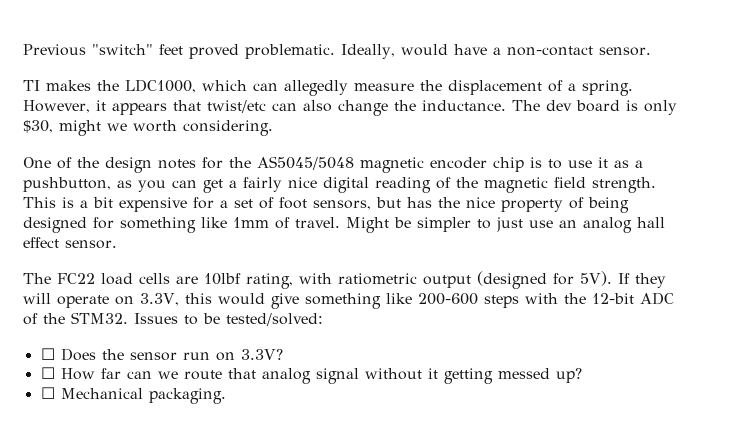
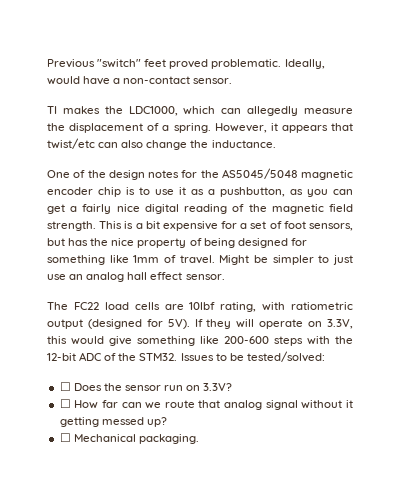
[512,100,677,115] [23,120,273,136] The dev board is only $30, might we worth considering. -> (276, 144) none

